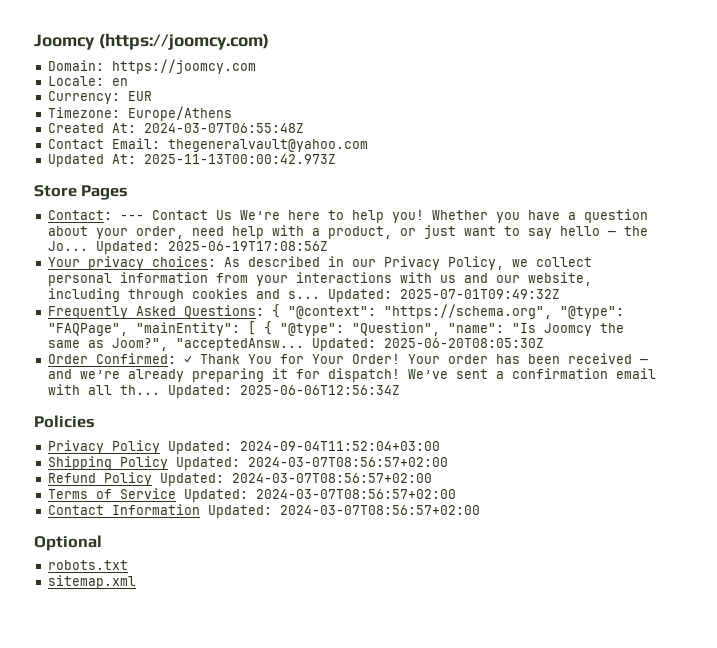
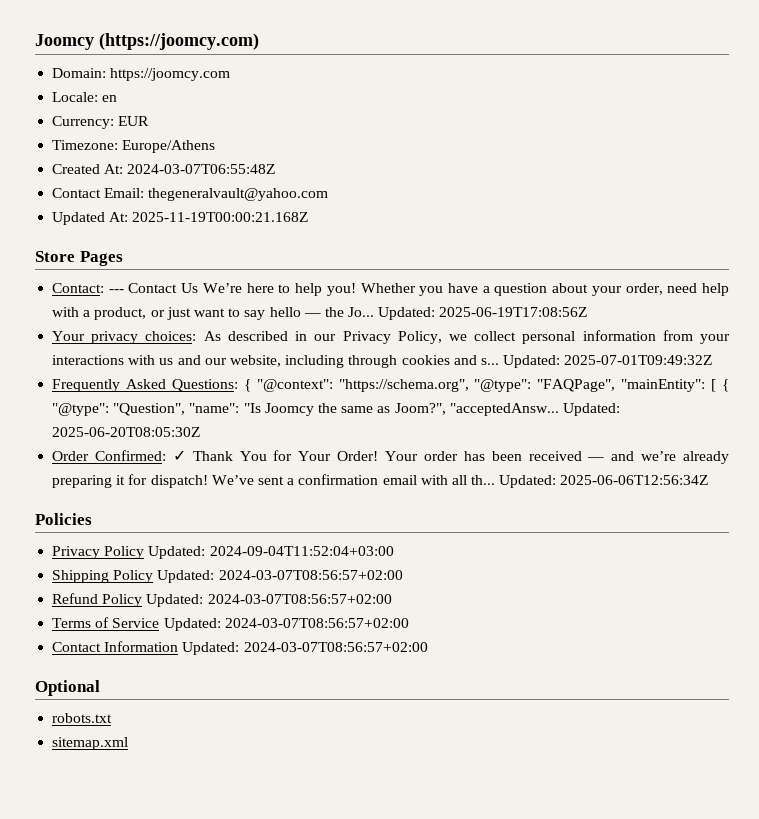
[143,154,336,164] 2025-11-13T00:00:42.973Z -> [132,212,309,222] 2025-11-19T00:00:21.168Z

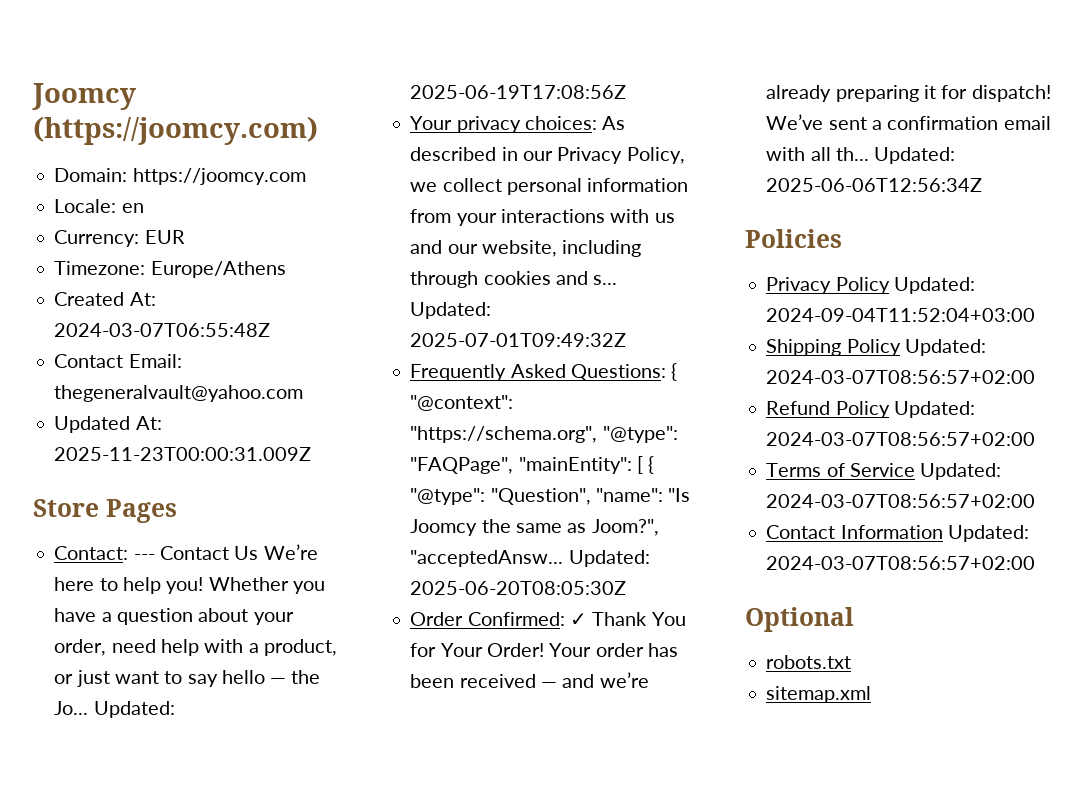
[132,212,309,222] 2025-11-19T00:00:21.168Z -> [54,447,312,461] 2025-11-23T00:00:31.009Z

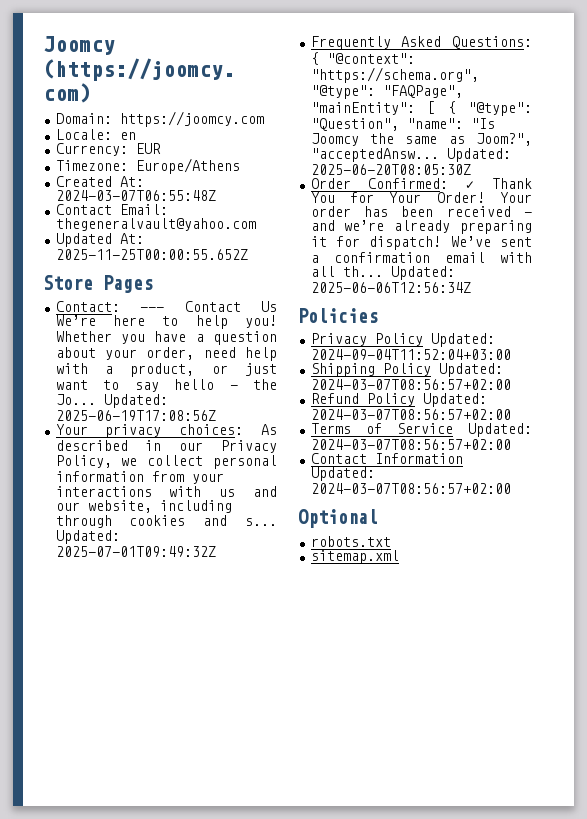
[54,447,312,461] 2025-11-23T00:00:31.009Z -> [55,249,248,260] 2025-11-25T00:00:55.652Z

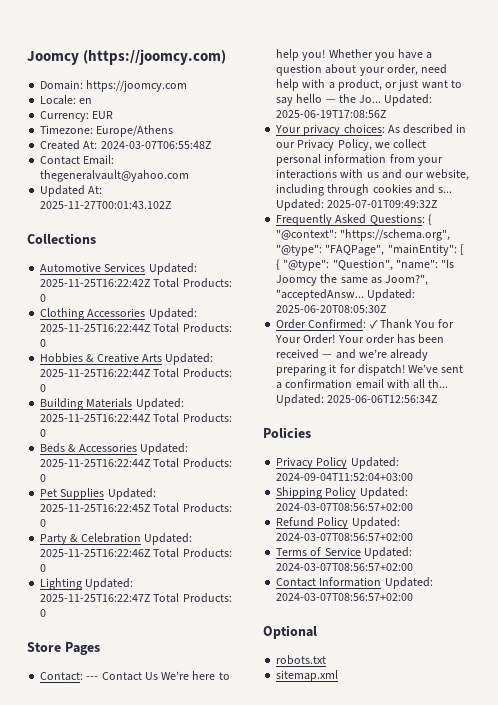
[55,249,248,260] 2025-11-25T00:00:55.652Z -> [40,201,172,209] [27,233,96,244] [40,263,197,275] [40,278,232,288] [40,294,47,302] [40,308,197,320] [40,323,232,333] [40,339,47,347] [40,353,214,365] [40,368,232,378] [40,384,47,392] [40,398,184,410] [40,413,232,423] [40,429,47,437] [40,443,188,455] [40,458,232,468] [40,474,47,482] [40,488,156,500] [40,503,232,513] [40,519,47,527] [40,533,192,545] [40,548,232,558] [40,564,47,572] [40,578,134,590] [40,593,232,603] [40,609,47,617] 2025-11-27T00:01:43.102Z // Collections // Automotive Services Updated: 2025-11-25T16:22:42Z Total Products: 0 // Clothing Accessories Updated: 2025-11-25T16:22:44Z Total Products: 0 // Hobbies & Creative Arts Updated: 2025-11-25T16:22:44Z Total Products: 0 // Building Materials Updated: 2025-11-25T16:22:44Z Total Products: 0 // Beds & Accessories Updated: 2025-11-25T16:22:44Z Total Products: 0 // Pet Supplies Updated: 2025-11-25T16:22:45Z Total Products: 0 // Party & Celebration Updated: 2025-11-25T16:22:46Z Total Products: 0 // Lighting Updated: 2025-11-25T16:22:47Z Total Products: 0

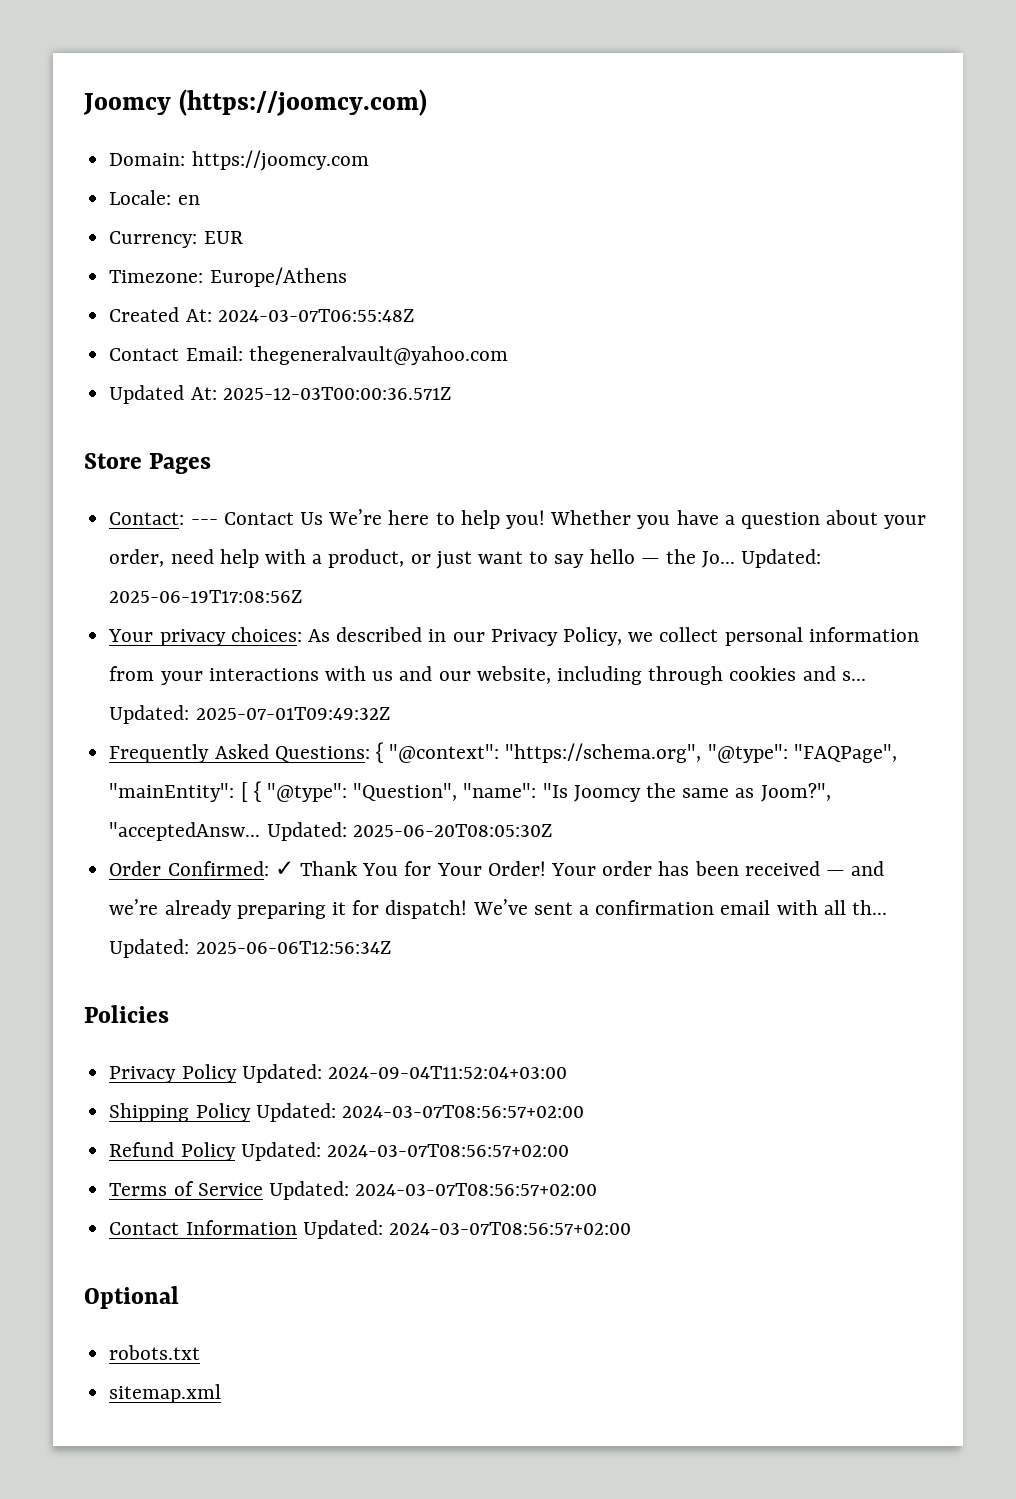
[40,201,172,209] [27,233,96,244] [40,263,197,275] [40,278,232,288] [40,294,47,302] [40,308,197,320] [40,323,232,333] [40,339,47,347] [40,353,214,365] [40,368,232,378] [40,384,47,392] [40,398,184,410] [40,413,232,423] [40,429,47,437] [40,443,188,455] [40,458,232,468] [40,474,47,482] [40,488,156,500] [40,503,232,513] [40,519,47,527] [40,533,192,545] [40,548,232,558] [40,564,47,572] [40,578,134,590] [40,593,232,603] [40,609,47,617] 2025-11-27T00:01:43.102Z // Collections // Automotive Services Updated: 2025-11-25T16:22:42Z Total Products: 0 // Clothing Accessories Updated: 2025-11-25T16:22:44Z Total Products: 0 // Hobbies & Creative Arts Updated: 2025-11-25T16:22:44Z Total Products: 0 // Building Materials Updated: 2025-11-25T16:22:44Z Total Products: 0 // Beds & Accessories Updated: 2025-11-25T16:22:44Z Total Products: 0 // Pet Supplies Updated: 2025-11-25T16:22:45Z Total Products: 0 // Party & Celebration Updated: 2025-11-25T16:22:46Z Total Products: 0 // Lighting Updated: 2025-11-25T16:22:47Z Total Products: 0 -> [222,387,451,400] 2025-12-03T00:00:36.571Z

